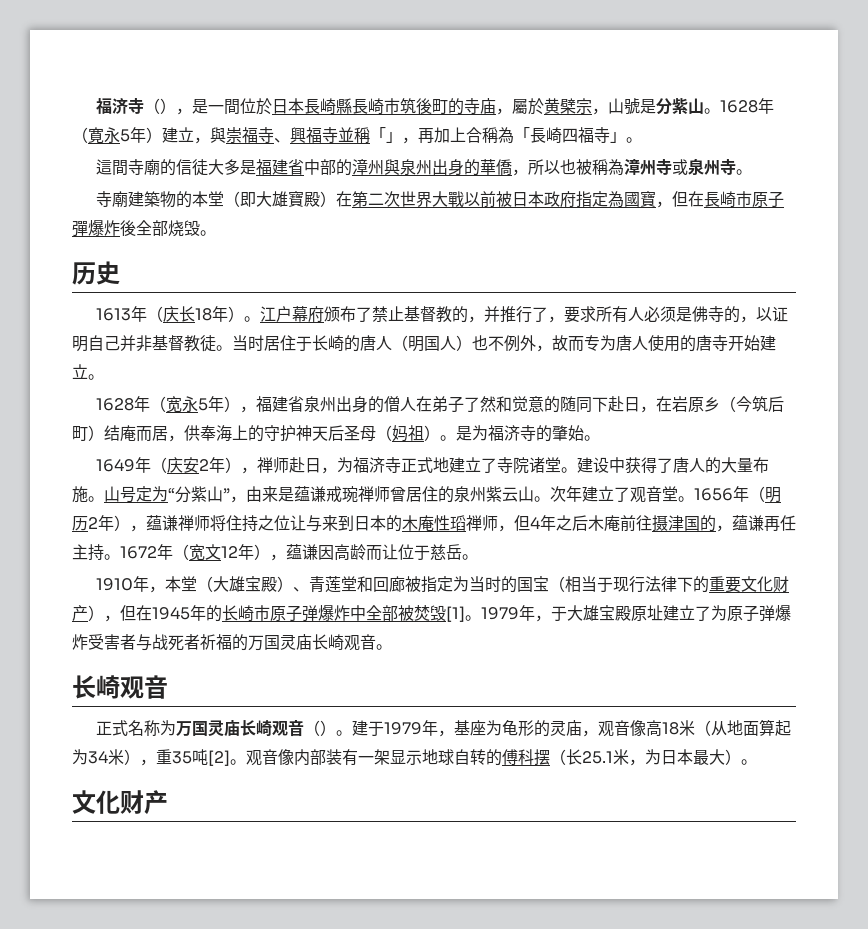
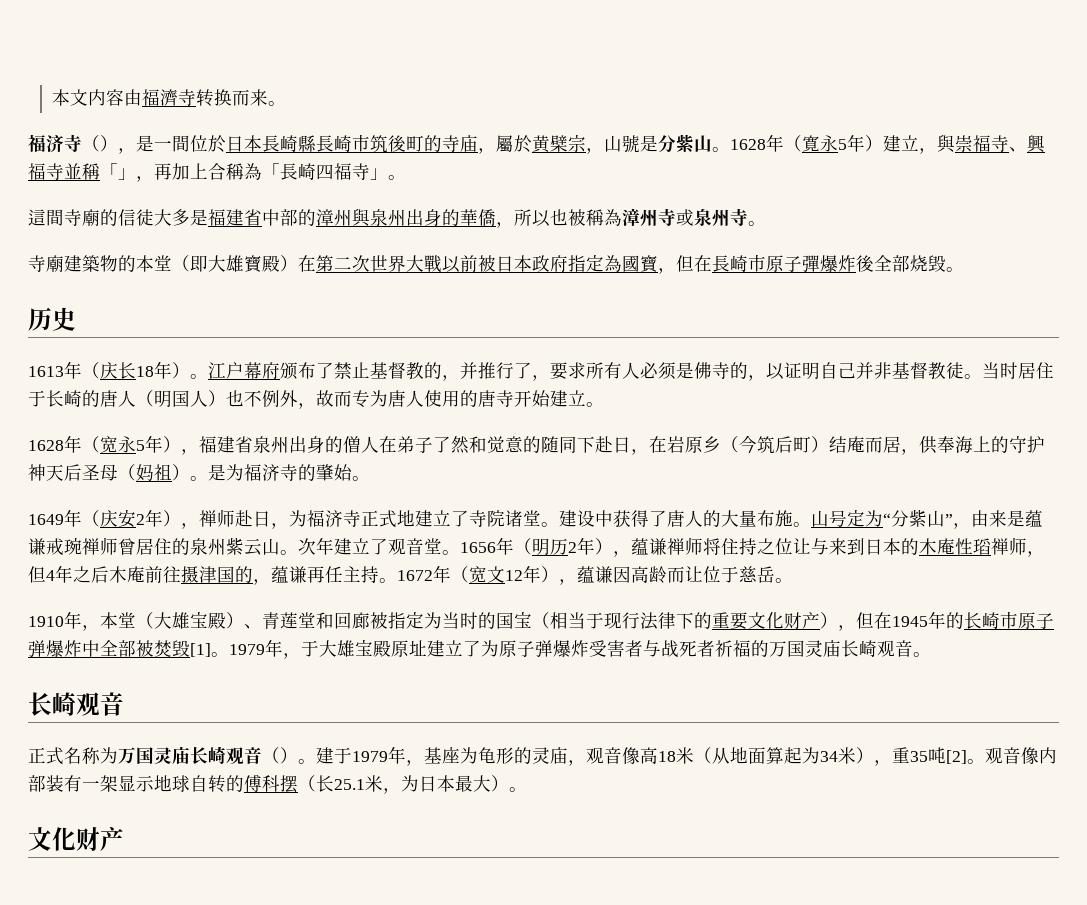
(96, 106) none -> [51,89,286,107] 本文内容由福濟寺转换而来。 //

